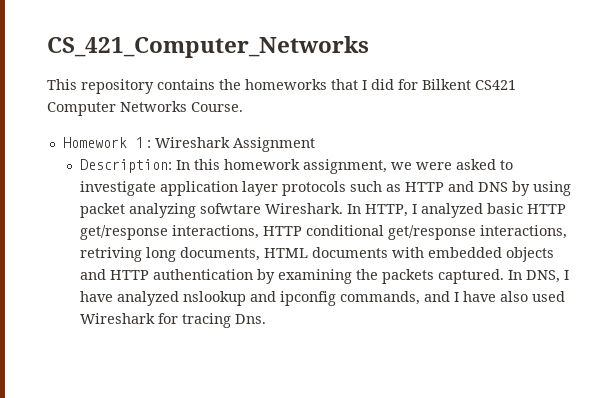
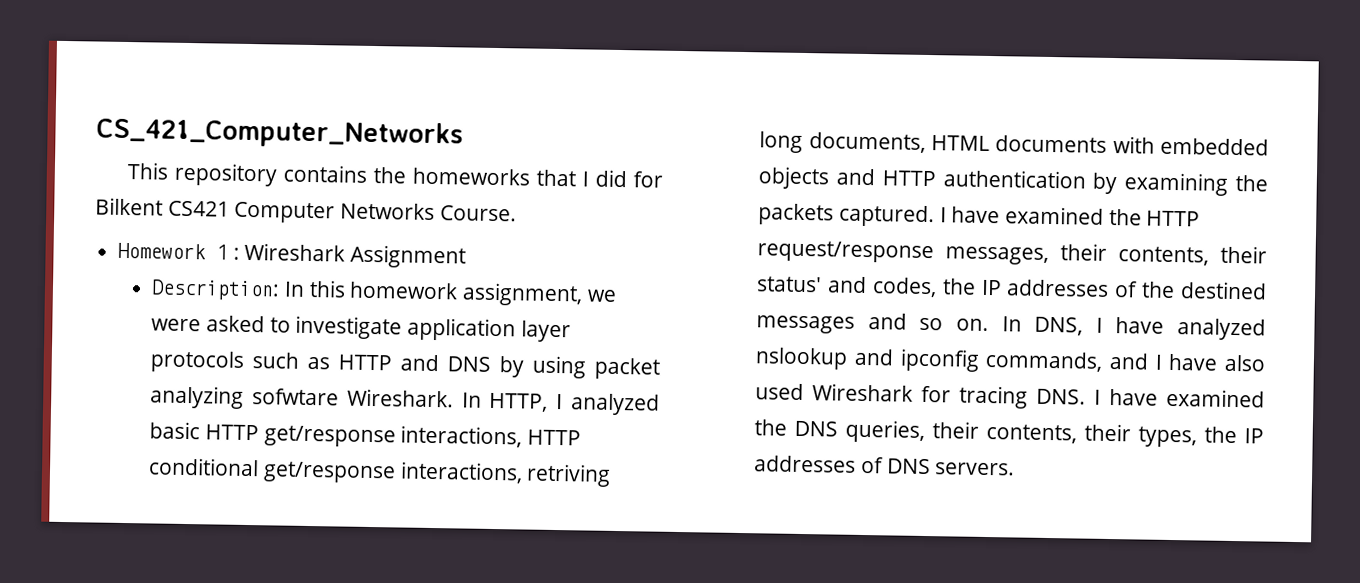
(505, 276) none -> [939,206,1201,227] [757,240,1267,266] [757,276,1267,300] [756,313,990,334] I have examined the HTTP request/response messages, their contents, their status' and codes, the IP addresses of the destined messages and so on.
[235,314,267,324] Dns. -> [1036,388,1265,408] [754,419,1264,448] [754,455,1016,476] DNS. I have examined the DNS queries, their contents, their types, the IP addresses of DNS servers.

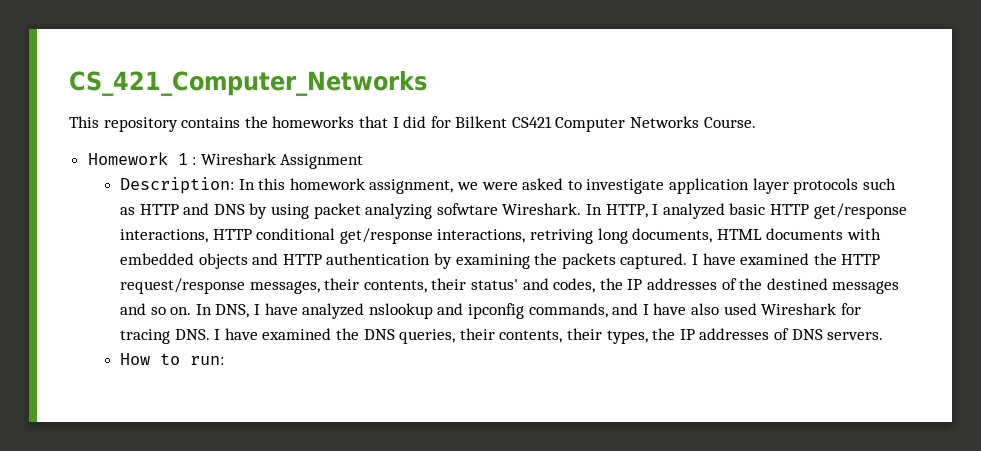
(1016, 469) none -> [120,353,225,365] // How to run:

